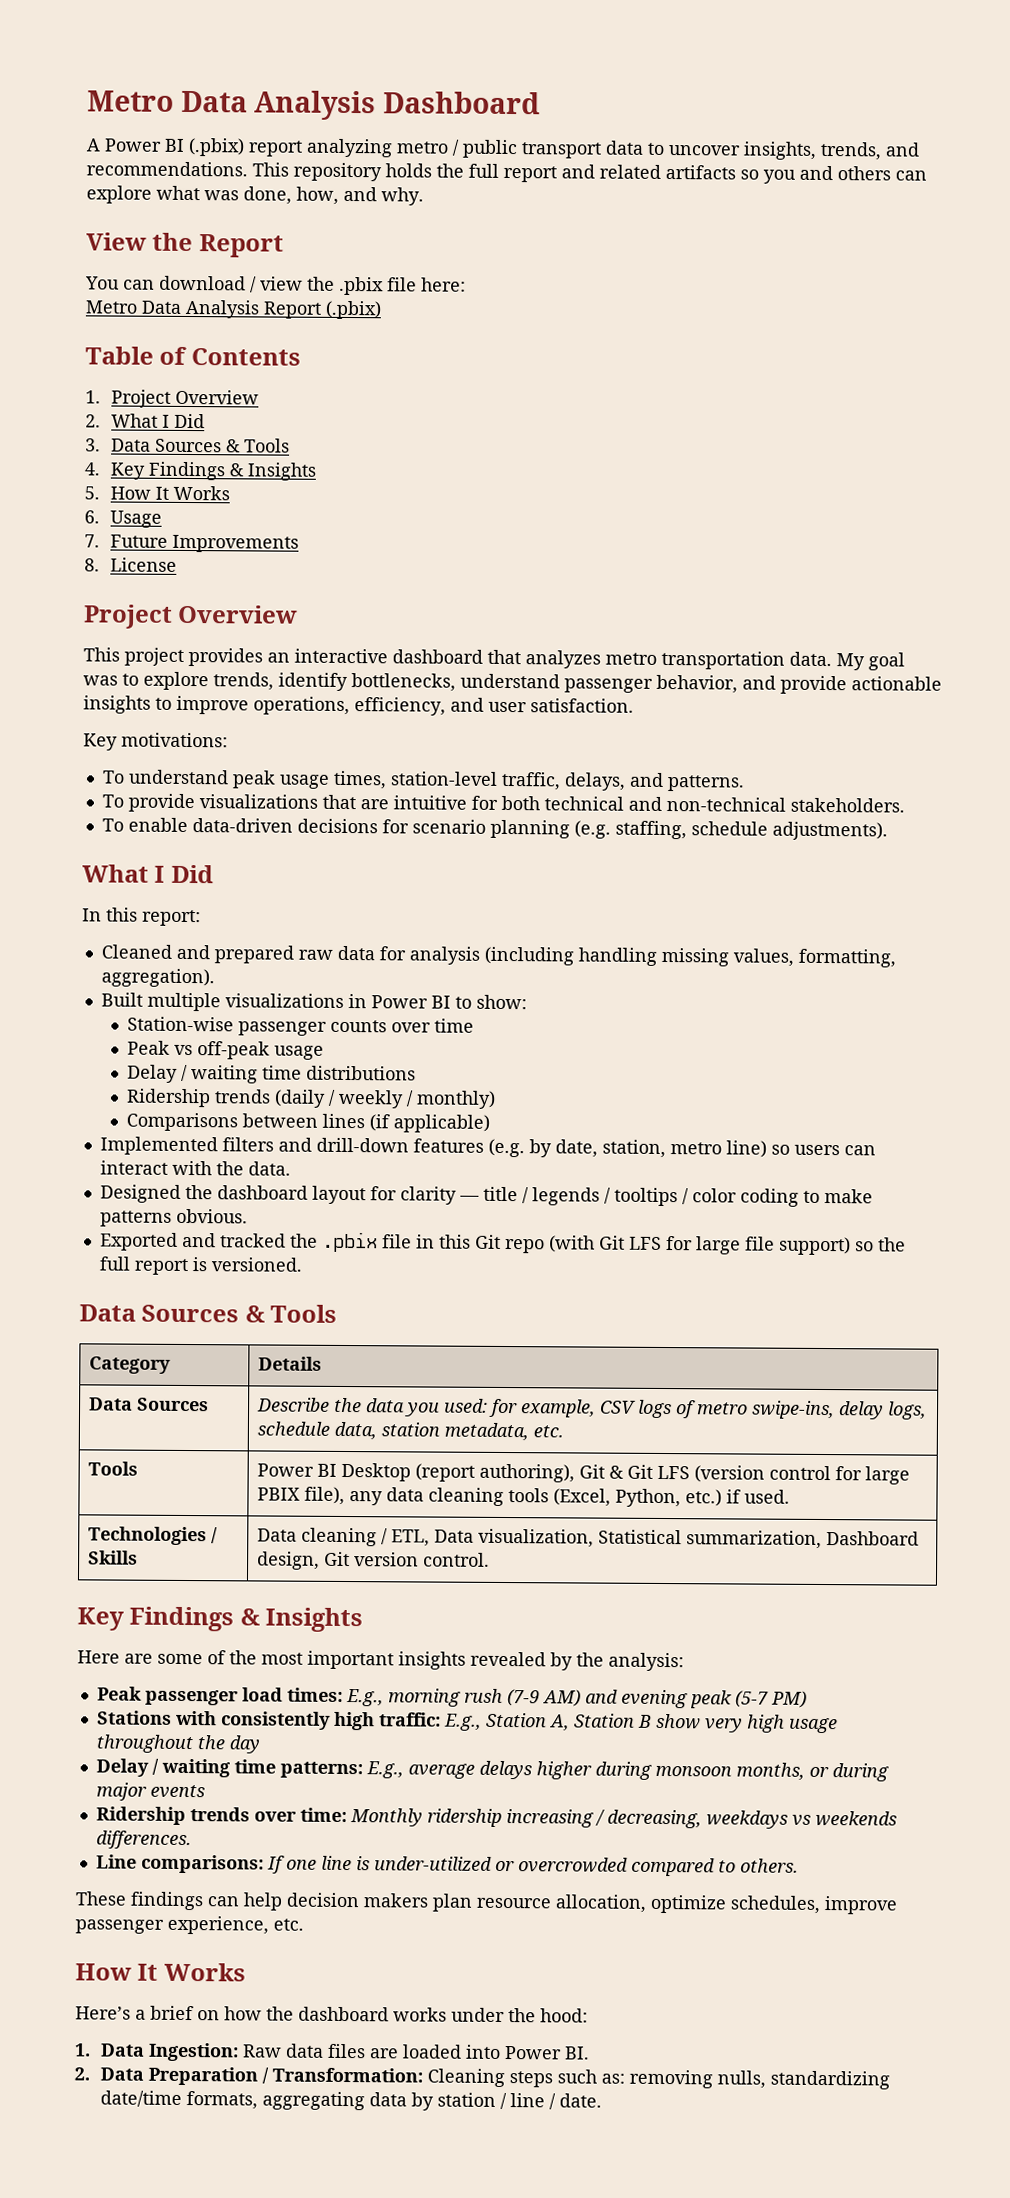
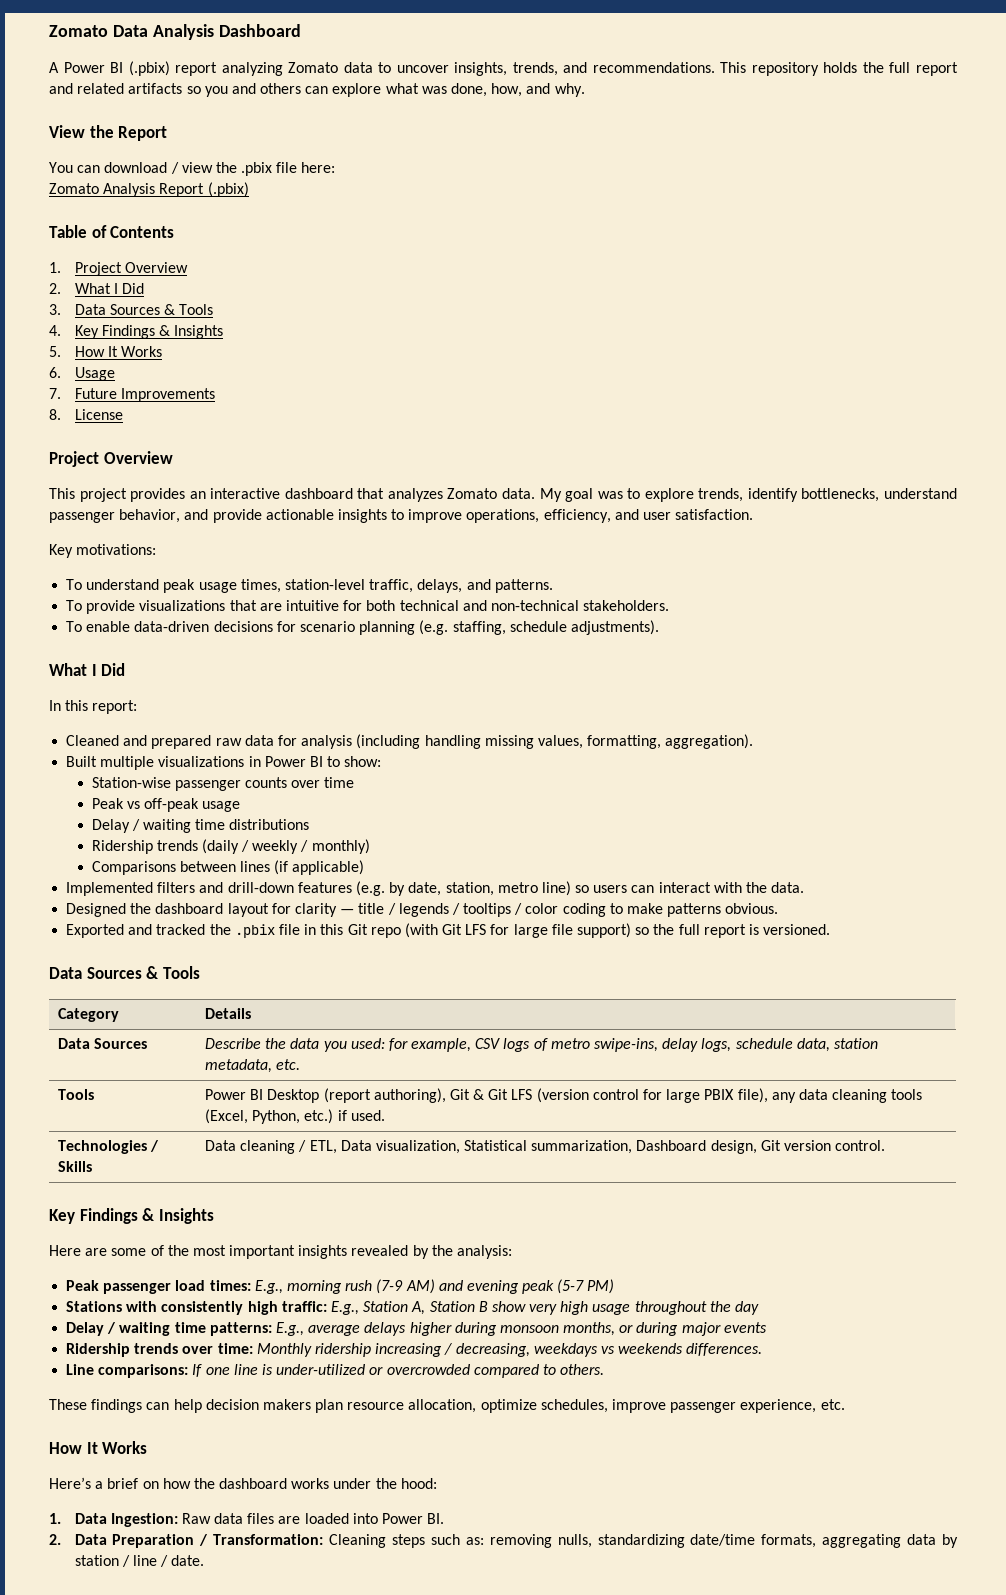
[87,90,174,112] Metro -> [49,25,108,37] Zomato
[396,139,602,159] metro / public transport -> [288,62,339,73] Zomato
[85,300,182,314] Metro Data -> [49,183,99,194] Zomato
[605,650,785,670] metro transportation -> [447,488,498,499] Zomato

